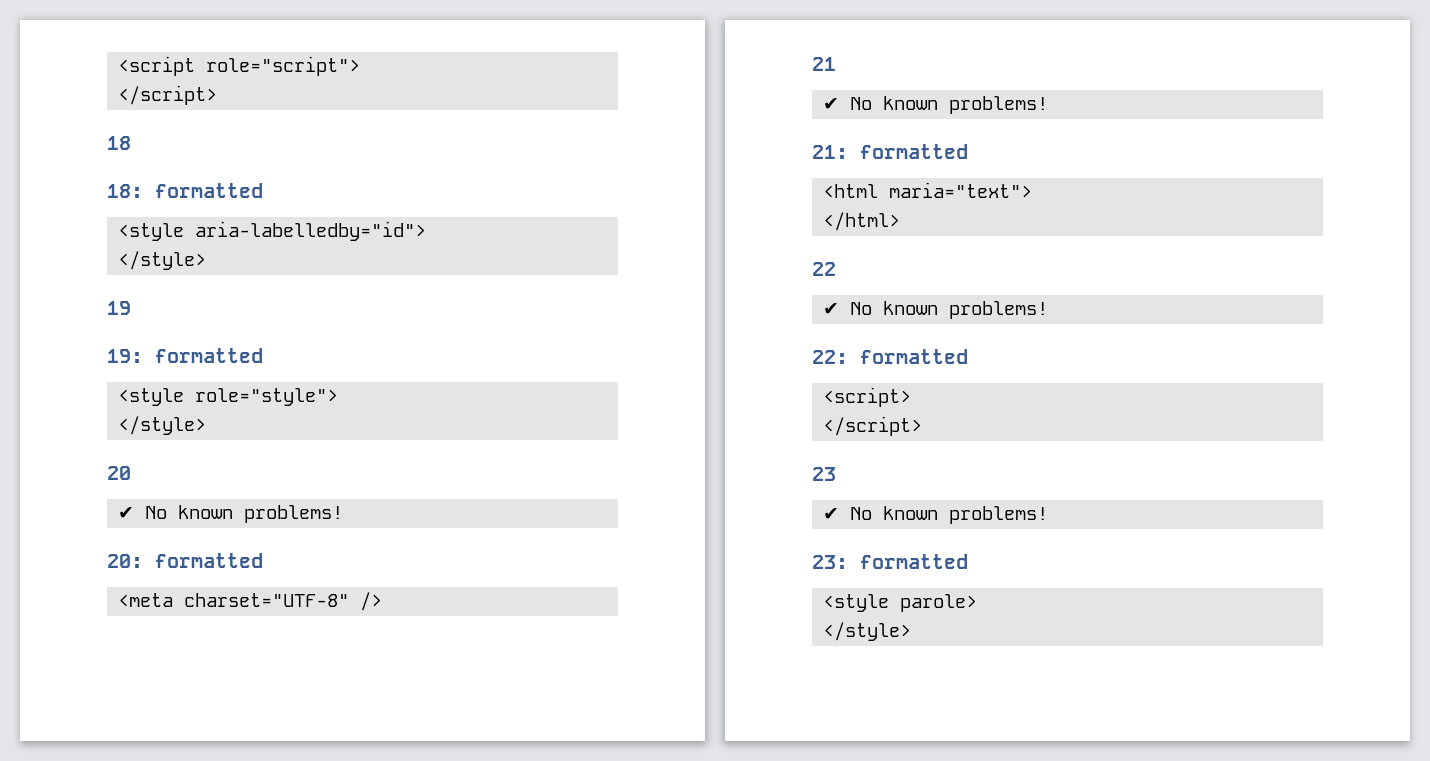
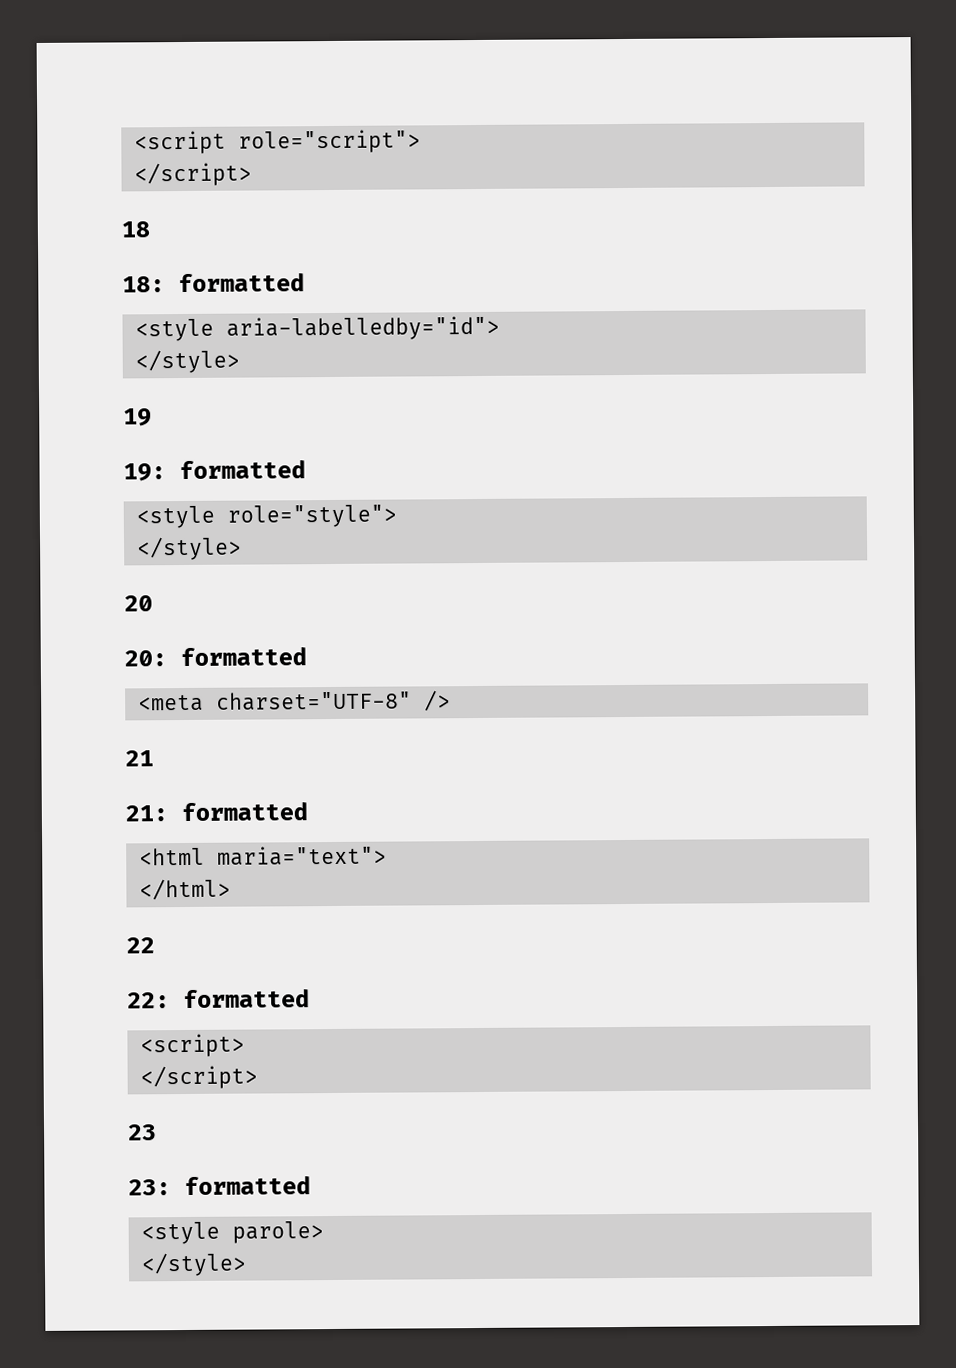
[118,505,344,523] // ✔ No known problems! -> (153, 603) none
[823,96,1049,114] // ✔ No known problems! -> (154, 758) none
[823,301,1049,319] // ✔ No known problems! -> (155, 945) none
[823,506,1049,524] // ✔ No known problems! -> (157, 1132) none

